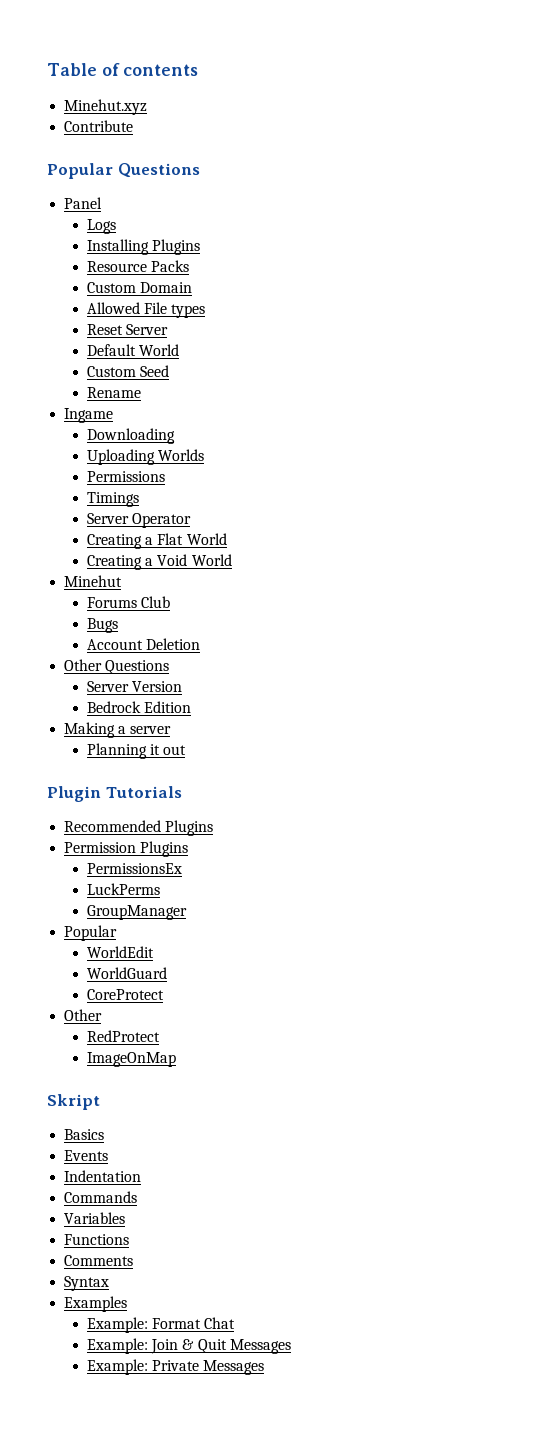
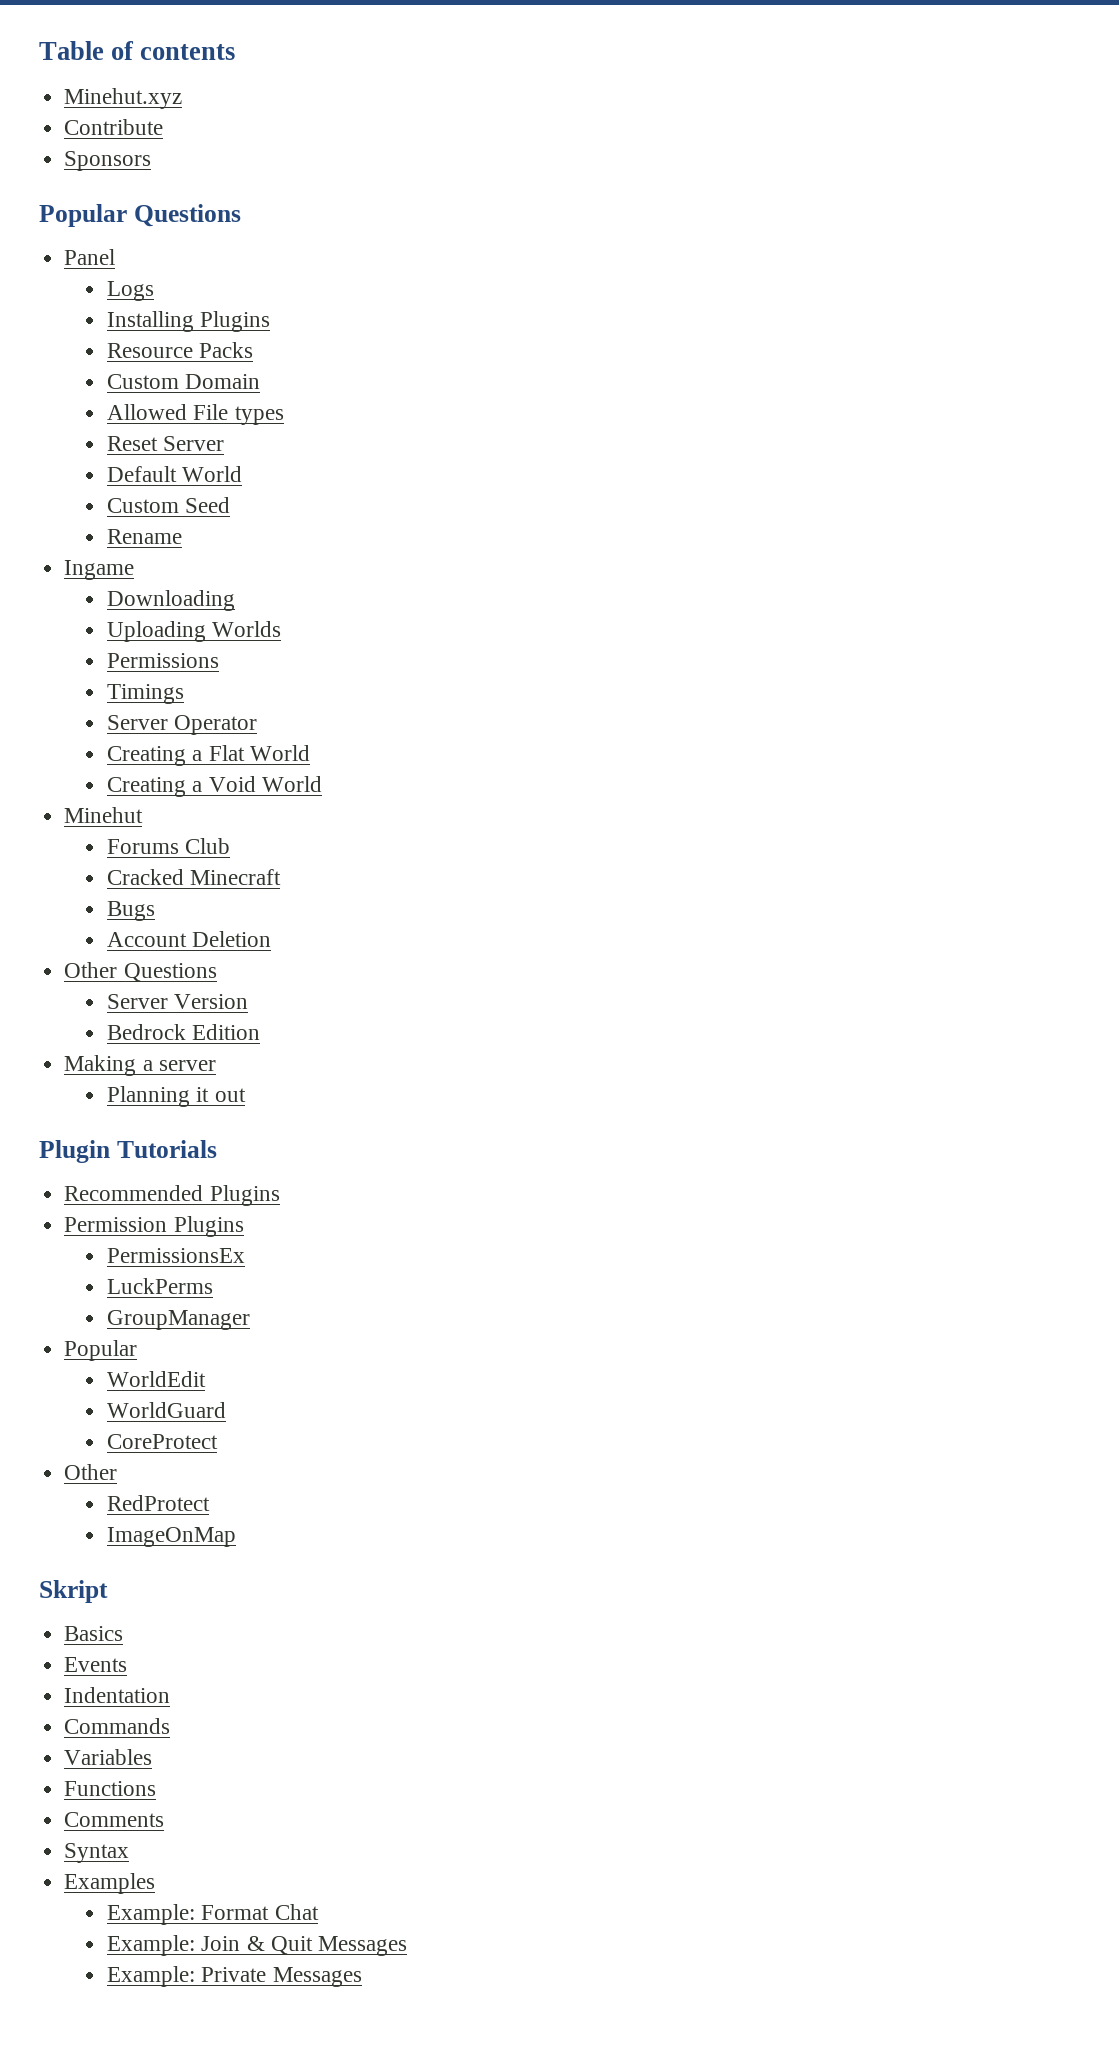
(134, 126) none -> [64,151,152,171] // Sponsors
(171, 602) none -> [107,869,282,885] // Cracked Minecraft

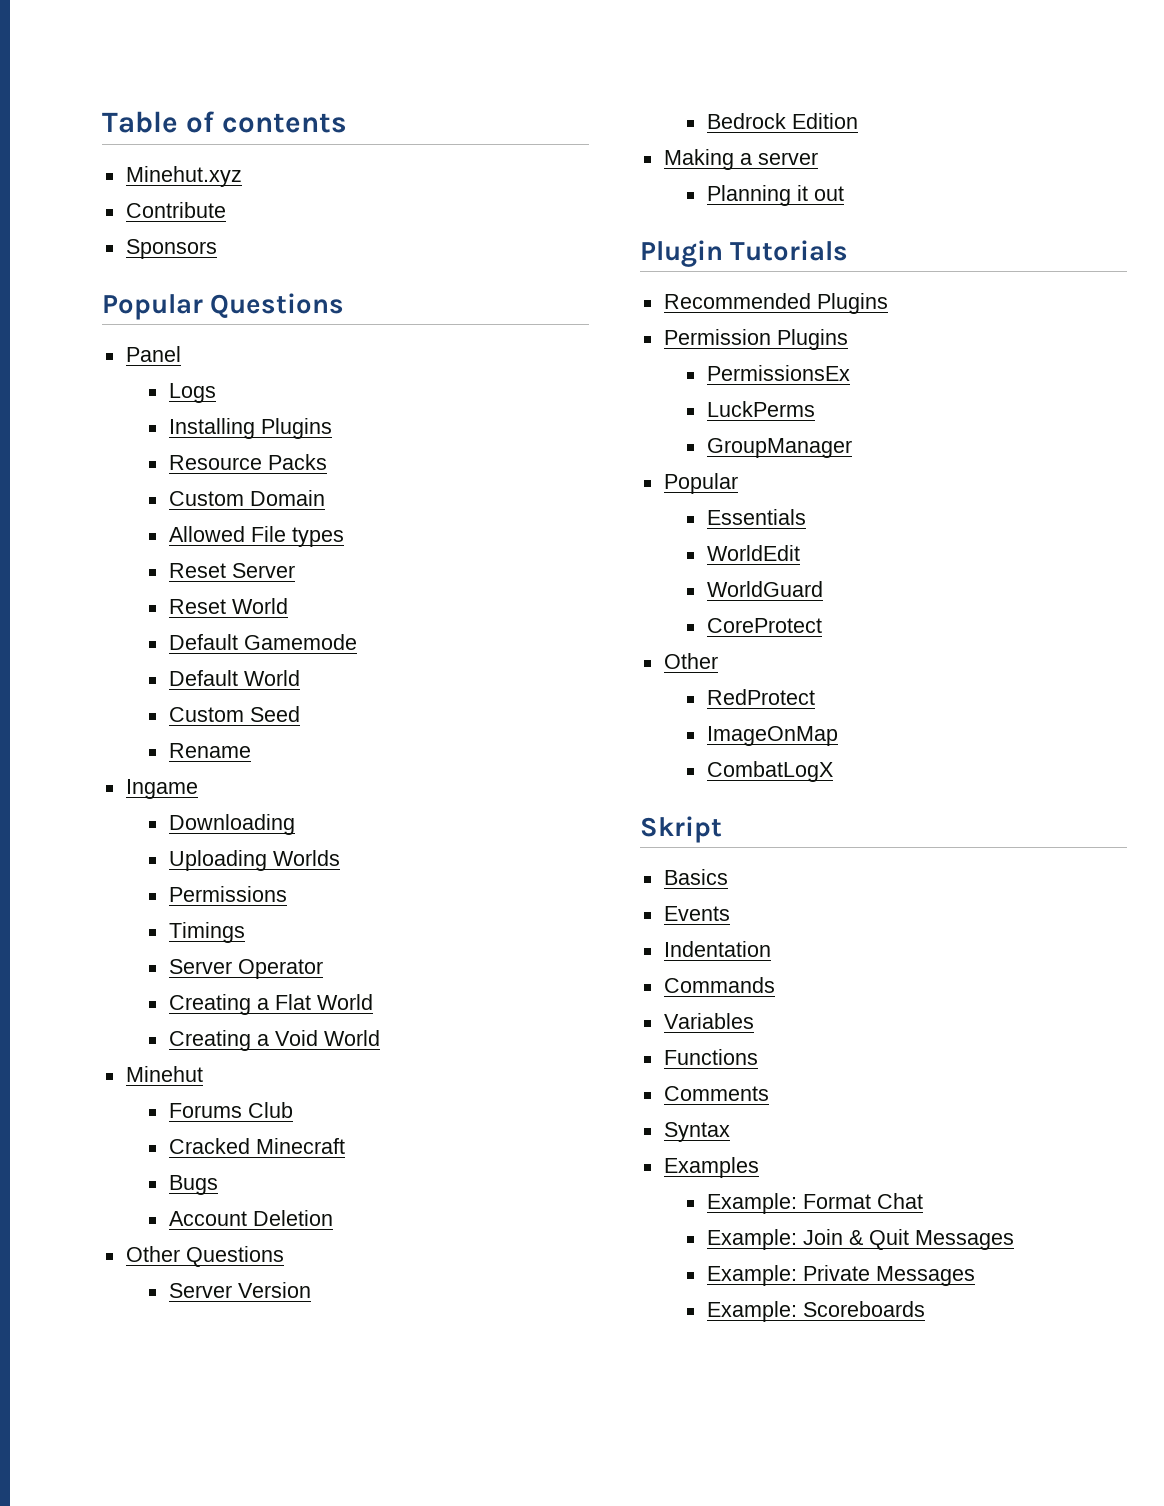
(225, 443) none -> [168,598,288,614] [168,634,357,650] // Reset World // Default Gamemode
(138, 1350) none -> [706,509,806,525] // Essentials
(237, 1537) none -> [706,761,833,782] // CombatLogX
(362, 1977) none -> [706,1301,925,1322] // Example: Scoreboards

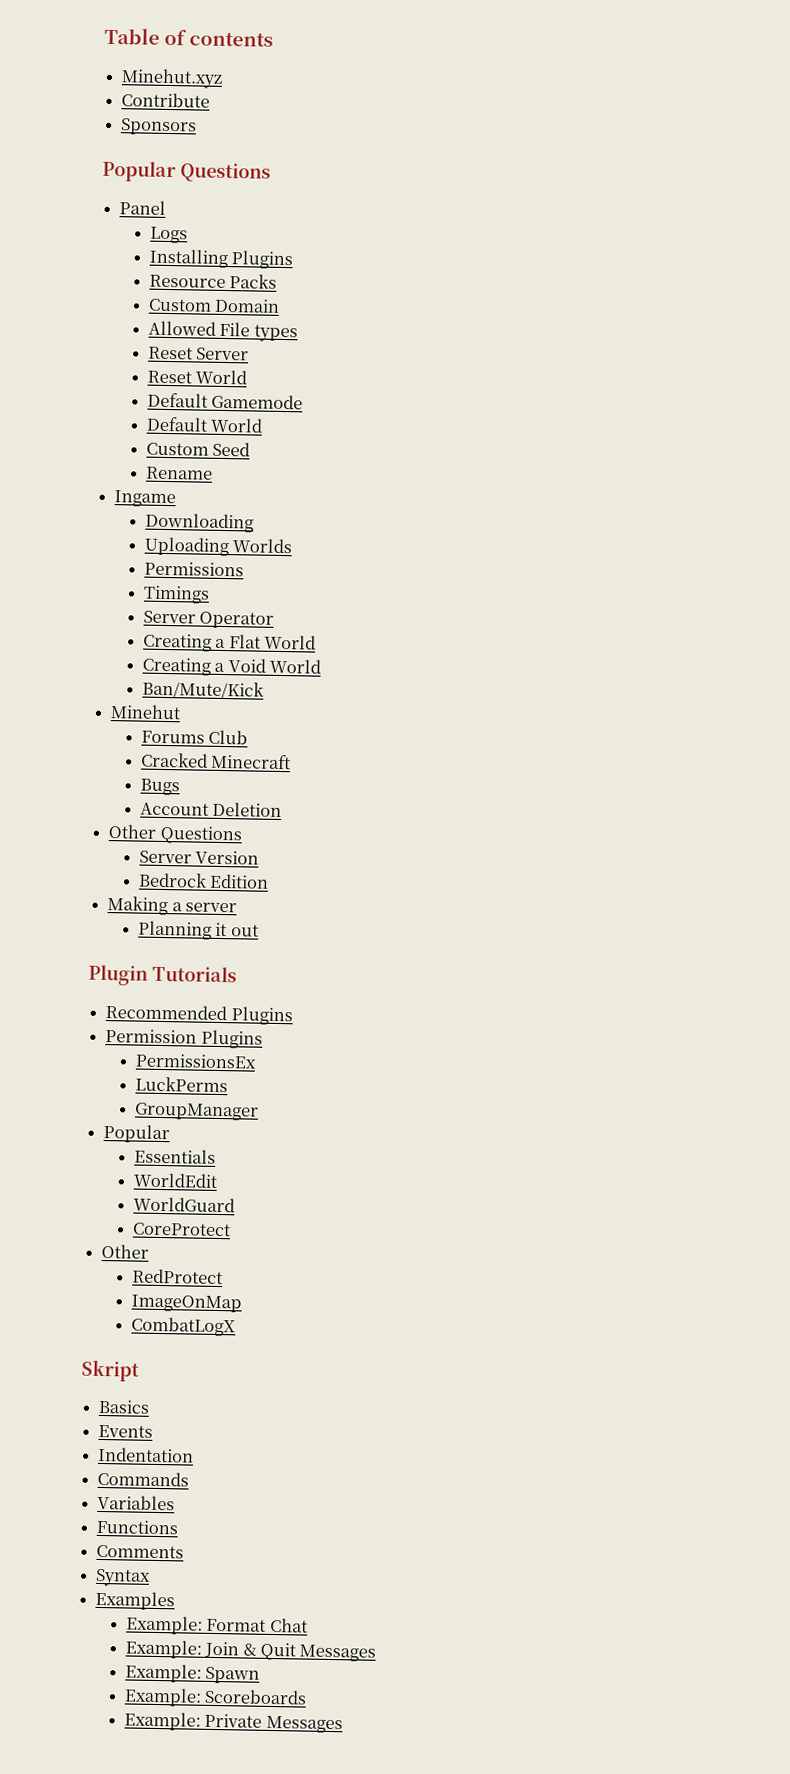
(380, 1038) none -> [141,680,264,700] // Ban/Mute/Kick
[802,1265,975,1286] Private Messages -> [205,1666,261,1684] Spawn
(925, 1309) none -> [123,1711,343,1734] // Example: Private Messages

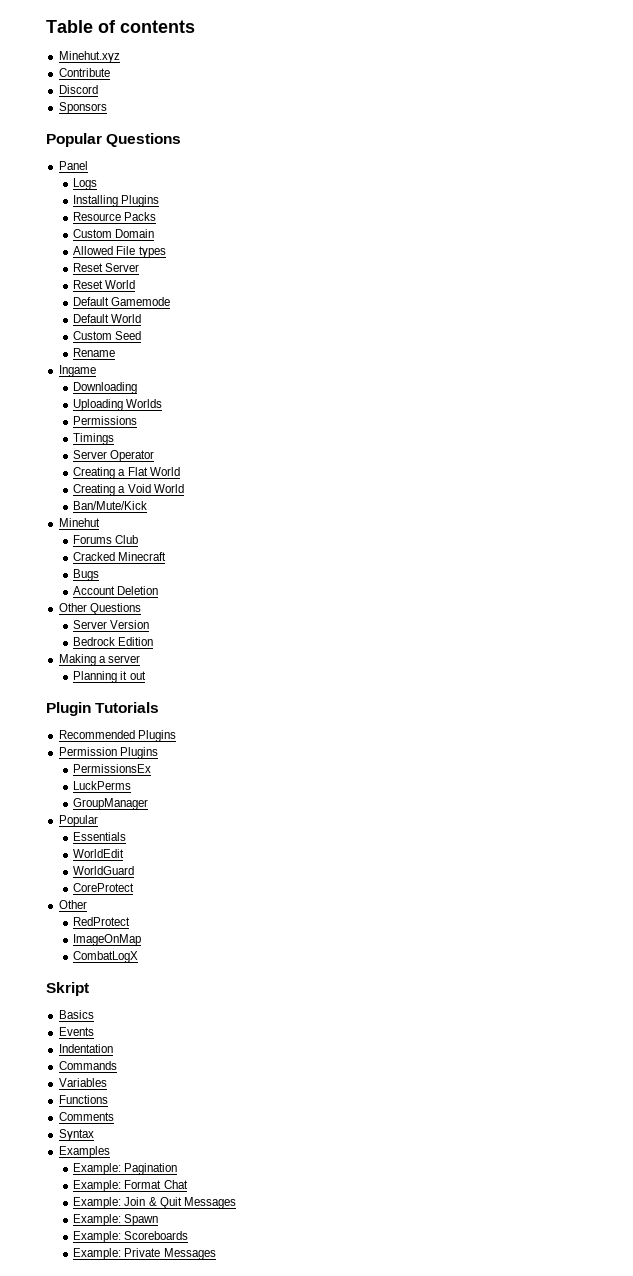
(211, 100) none -> [58,85,98,94] // Discord
(176, 1600) none -> [73,1163,178,1175] // Example: Pagination

